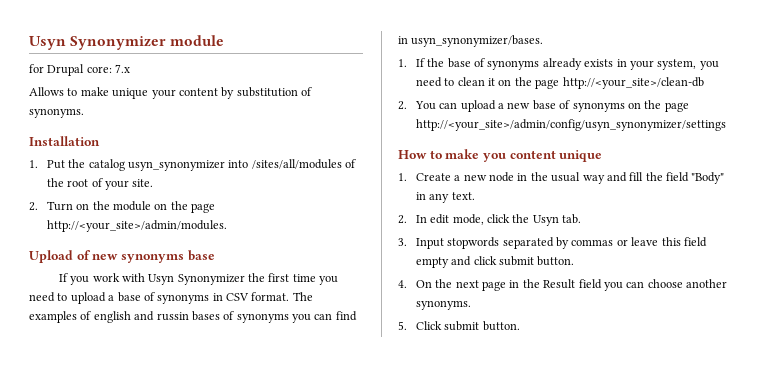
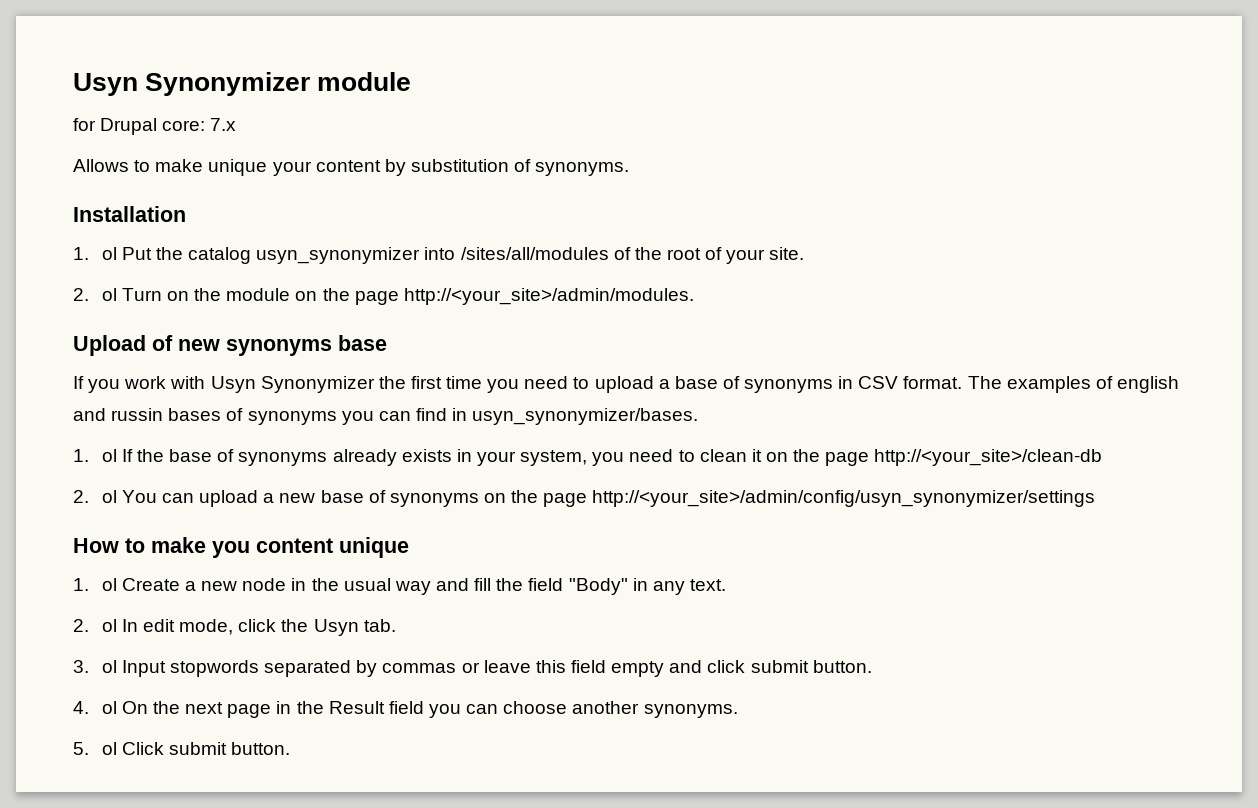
(38, 164) none -> [101,247,117,260] ol
(38, 206) none -> [101,288,117,301] ol
(407, 63) none -> [101,449,117,462] ol
(407, 105) none -> [101,490,117,503] ol
(407, 177) none -> [101,578,117,591] ol
(407, 219) none -> [101,619,117,632] ol
(407, 242) none -> [101,660,117,673] ol
(407, 284) none -> [101,701,117,714] ol
(407, 325) none -> [101,742,117,755] ol

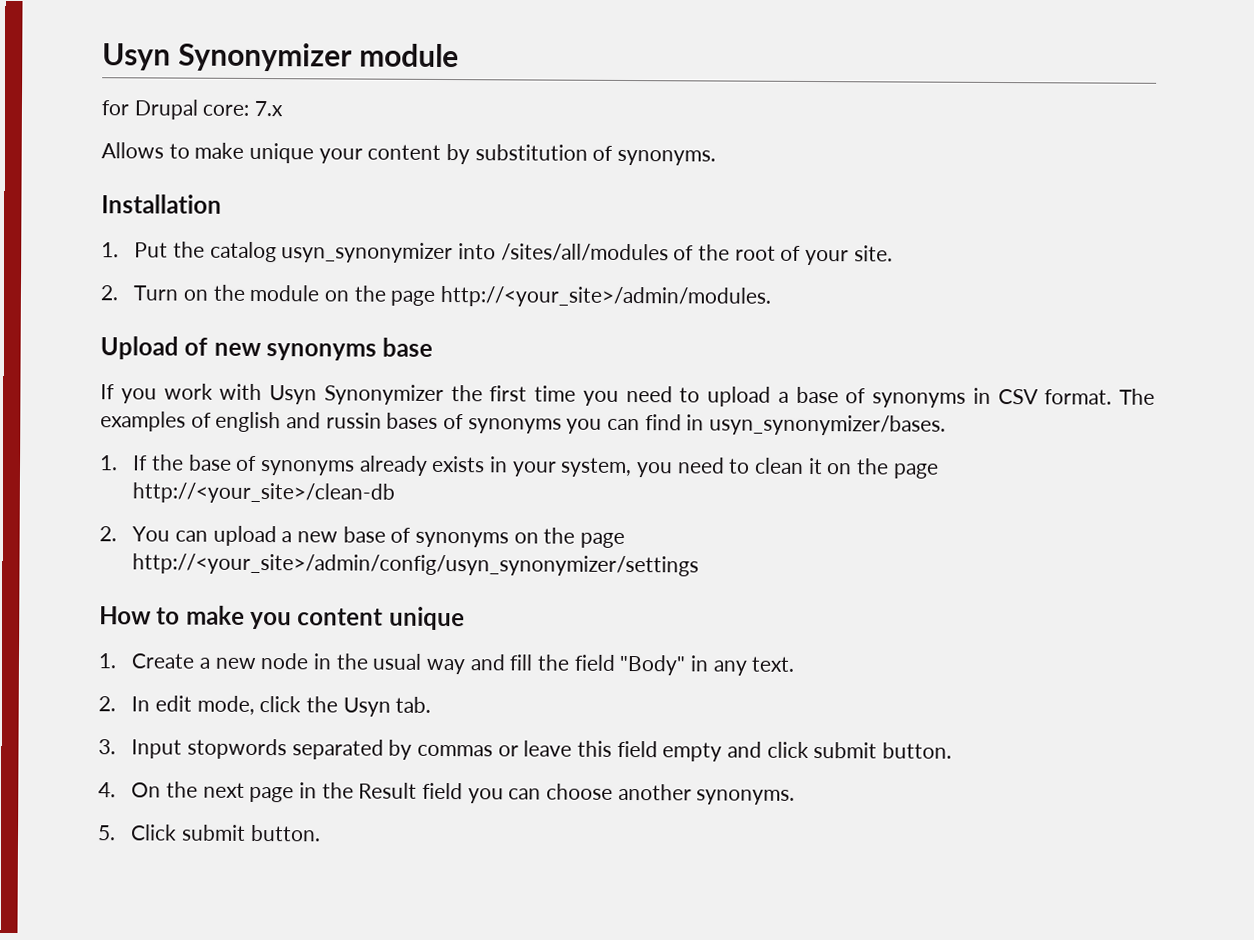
[101,247,117,260] ol -> (119, 250) none
[101,288,117,301] ol -> (118, 293) none
[101,449,117,462] ol -> (118, 463) none
[101,490,117,503] ol -> (117, 534) none
[101,578,117,591] ol -> (117, 661) none
[101,619,117,632] ol -> (116, 704) none
[101,660,117,673] ol -> (116, 747) none
[101,701,117,714] ol -> (116, 790) none
[101,742,117,755] ol -> (116, 833) none

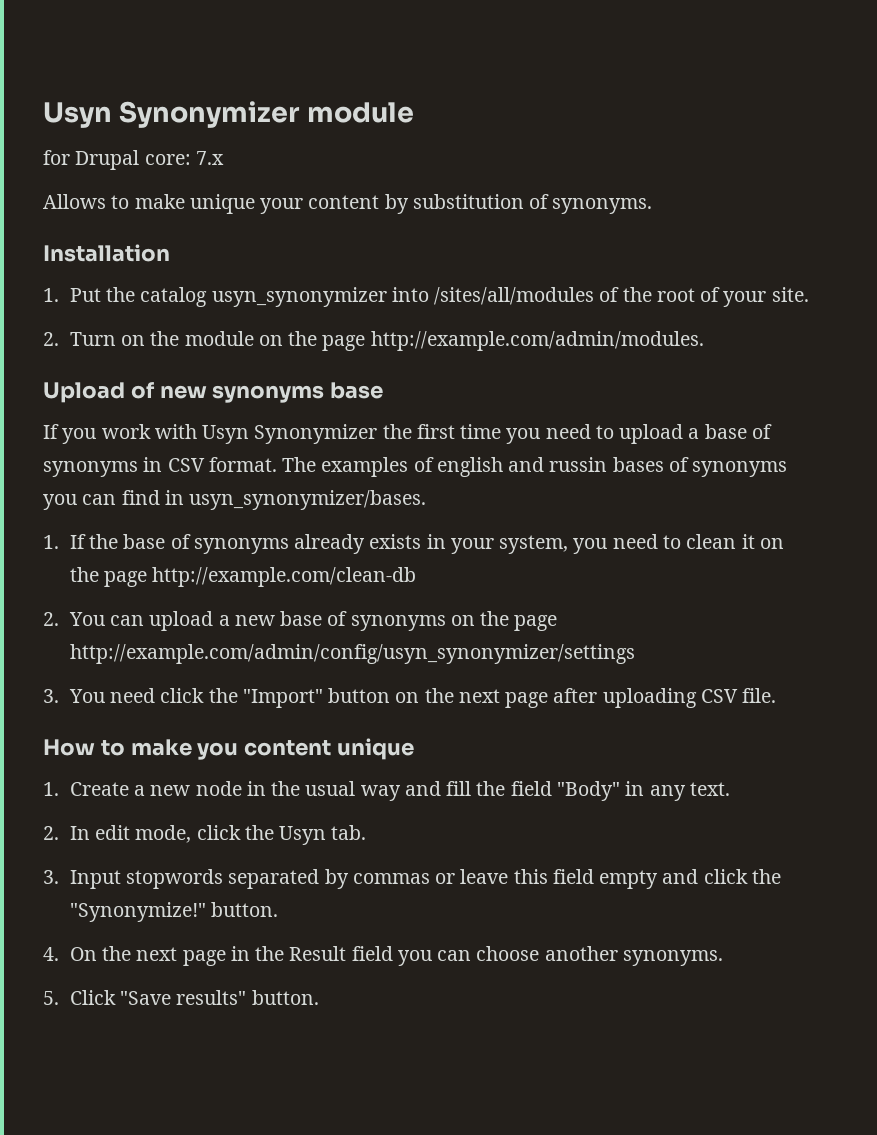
[439,285,771,308] http://<your_site>/admin/modules. -> [370,331,704,351] http://example.com/admin/modules.
[132,482,396,504] http://<your_site>/clean-db -> [152,567,417,587] http://example.com/clean-db
[132,553,700,577] http://<your_site>/admin/config/usyn_synonymizer/settings -> [69,644,635,664] [43,688,777,708] http://example.com/admin/config/usyn_synonymizer/settings // 3. You need click the "Import" button on the next page after uploading CSV file.
[813,742,878,759] submit -> [751,869,781,884] [69,902,206,922] the "Synonymize!"
[180,824,246,841] submit -> [120,990,247,1005] "Save results"

